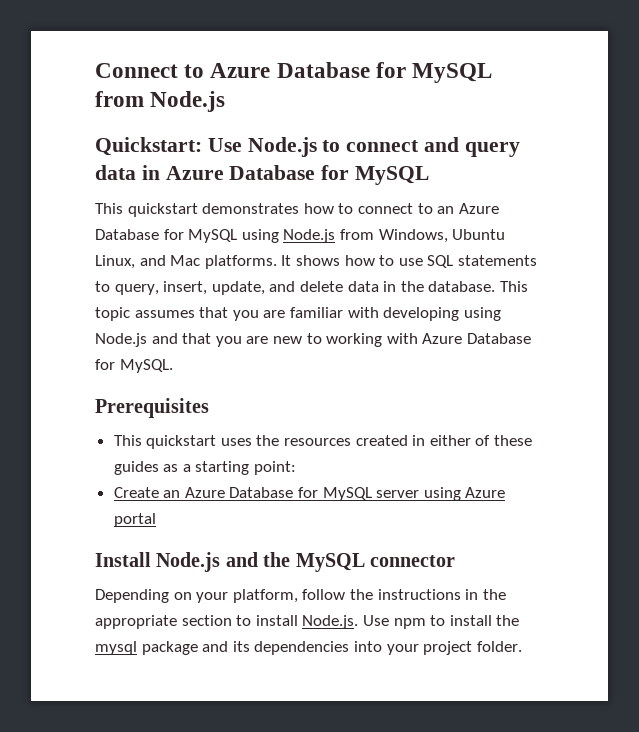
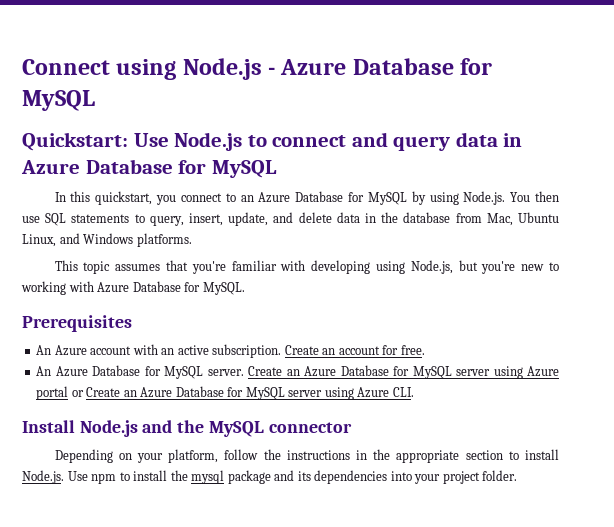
[184,62,493,83] [95,91,226,112] to Azure Database for MySQL from Node.js -> [116,58,493,80] [22,90,95,111] using Node.js - Azure Database for MySQL
[95,203,354,217] This quickstart demonstrates how to -> [54,191,177,205] In this quickstart, you
[241,229,506,243] [95,255,395,269] using Node.js from Windows, Ubuntu Linux, and Mac platforms. It shows how to -> [411,191,560,205] by using Node.js. You then
[428,281,496,292] database. -> [403,212,559,226] [22,233,192,247] database from Mac, Ubuntu Linux, and Windows platforms. //
[232,310,286,321] you are -> [191,261,226,274] you're
[95,333,269,347] Node.js and that you are -> [410,260,516,274] Node.js, but you're
[113,435,533,449] [113,461,297,475] This quickstart uses the resources created in either of these guides as a starting point: // -> [36,344,425,358] [36,365,244,379] An Azure account with an active subscription. Create an account for free. // An Azure Database for MySQL server.
(156, 520) none -> [71,386,414,400] or Create an Azure Database for MySQL server using Azure CLI.

